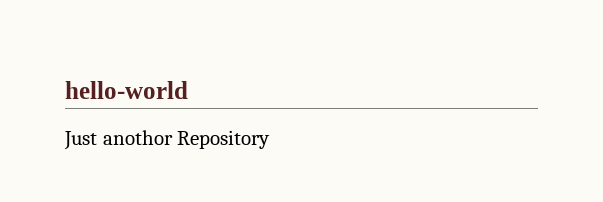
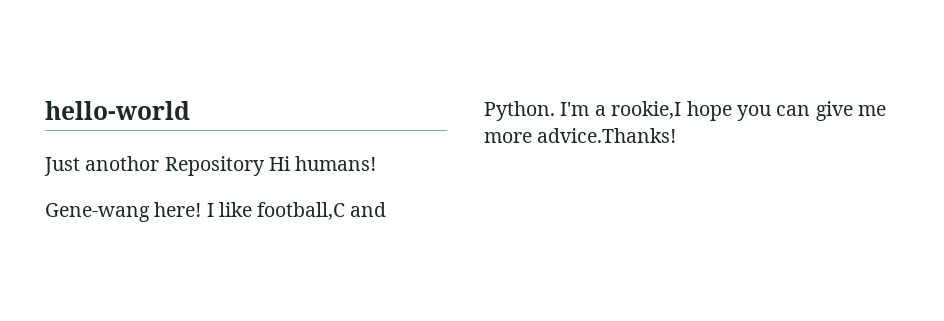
(271, 139) none -> [268,156,377,171] [45,202,387,222] [484,101,886,121] [484,128,677,143] Hi humans! // Gene-wang here! I like football,C and Python. I'm a rookie,I hope you can give me more advice.Thanks!

